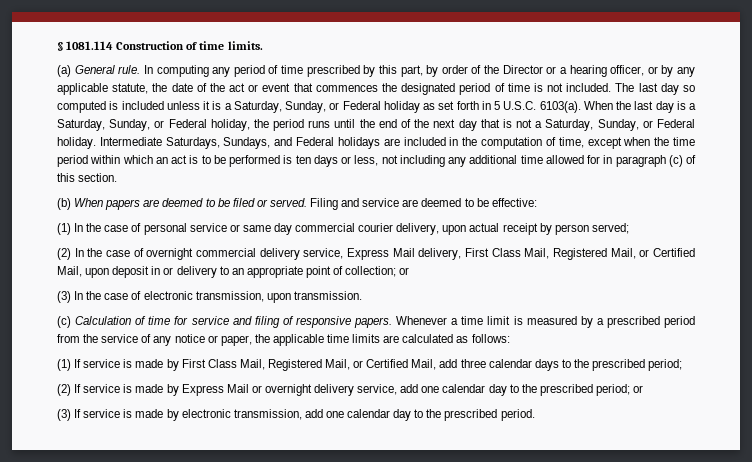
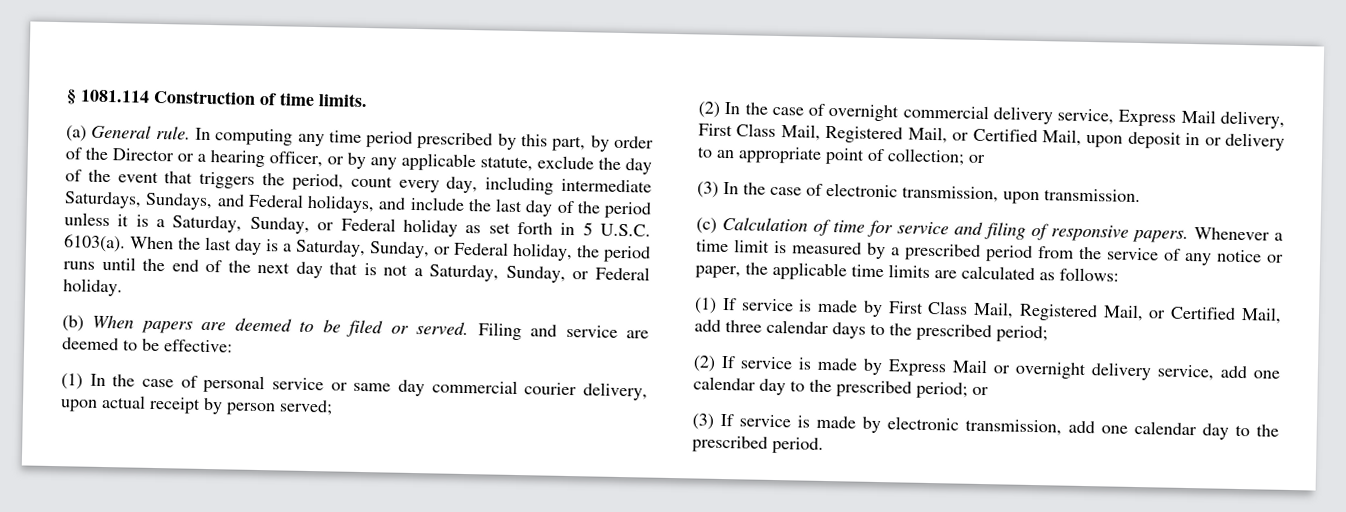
[233,65,303,77] period of time -> [328,130,414,148] time period
[152,83,695,95] [57,101,164,113] the date of the act or event that commences the designated period of time is not included. The last day so computed is included -> [537,155,652,175] [65,169,652,195] [64,191,652,219] exclude the day of the event that triggers the period, count every day, including intermediate Saturdays, Sundays, and Federal holidays, and include the last day of the period
[99,137,695,149] [57,155,696,167] [57,173,118,182] Intermediate Saturdays, Sundays, and Federal holidays are included in the computation of time, except when the time period within which an act is to be performed is ten days or less, not including any additional time allowed for in paragraph (c) of this section. -> (123, 287) none

